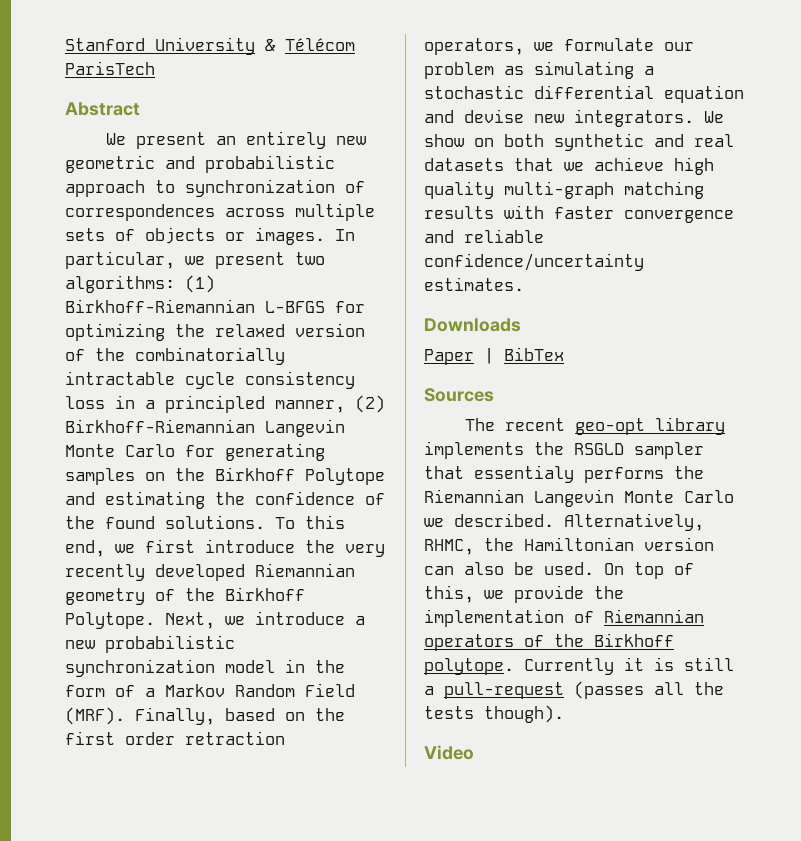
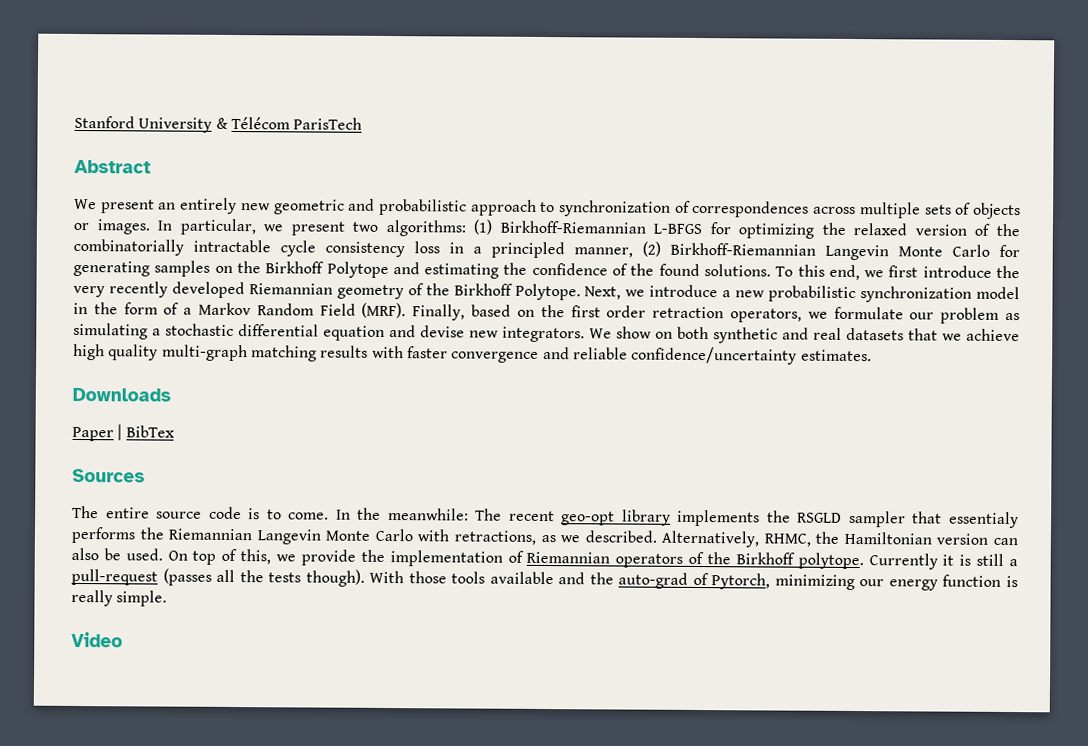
(495, 424) none -> [105,506,503,521] entire source code is to come. In the meanwhile: The
(734, 496) none -> [417,529,556,545] with retractions, as
(564, 714) none -> [369,570,1018,591] [71,589,168,607] With those tools available and the auto-grad of Pytorch, minimizing our energy function is really simple.

